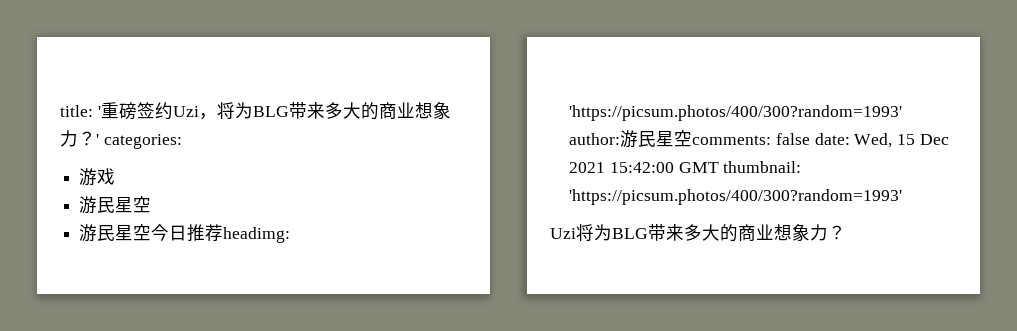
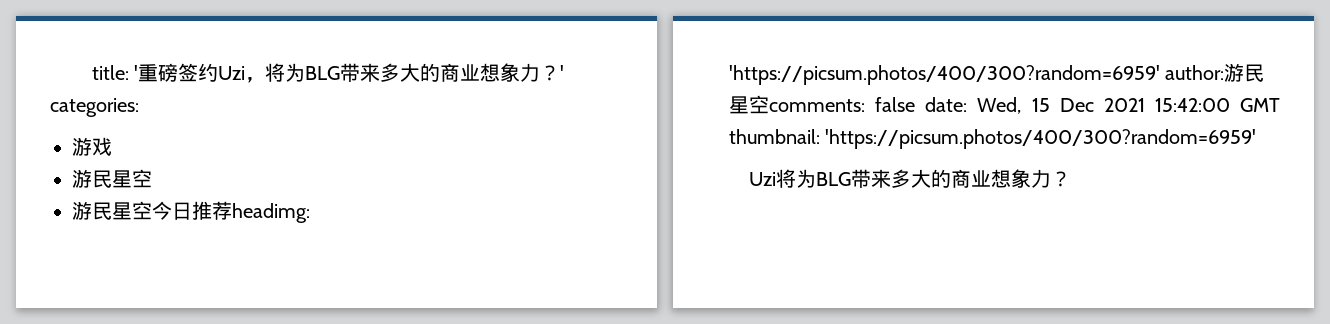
[569,105,903,121] 'https://picsum.photos/400/300?random=1993' -> [729,65,1160,85] 'https://picsum.photos/400/300?random=6959'
[569,189,903,205] 'https://picsum.photos/400/300?random=1993' -> [825,129,1257,149] 'https://picsum.photos/400/300?random=6959'

